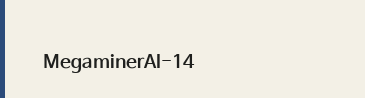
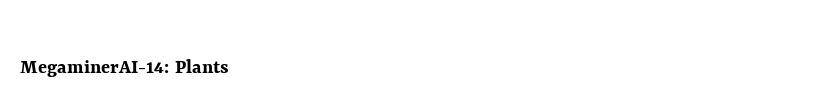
[43,54,195,73] MegaminerAI-14 -> [20,59,229,77] MegaminerAI-14: Plants

